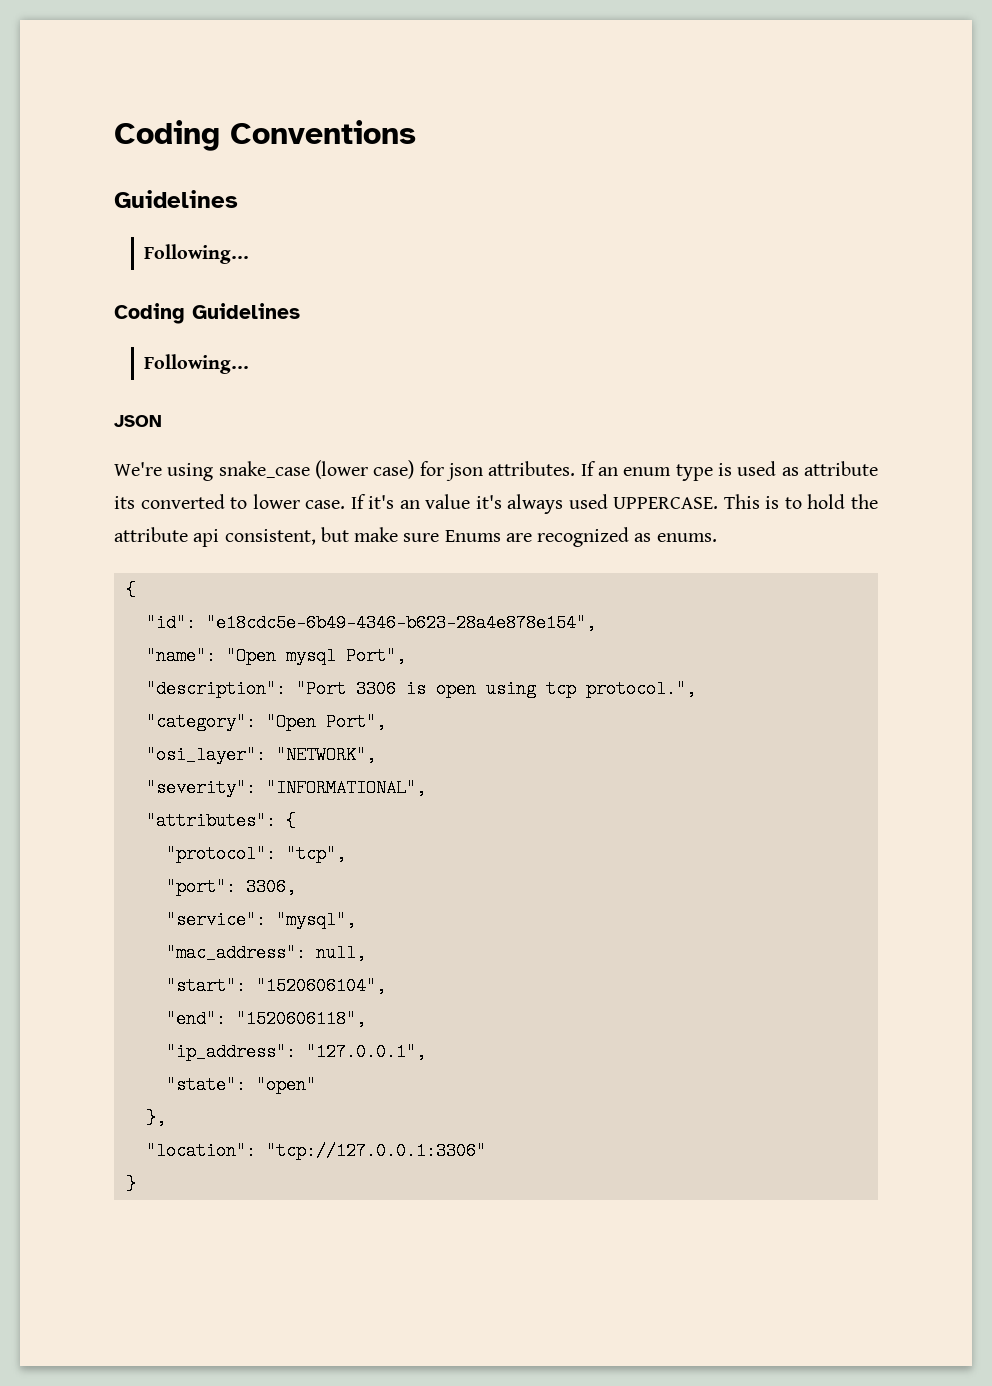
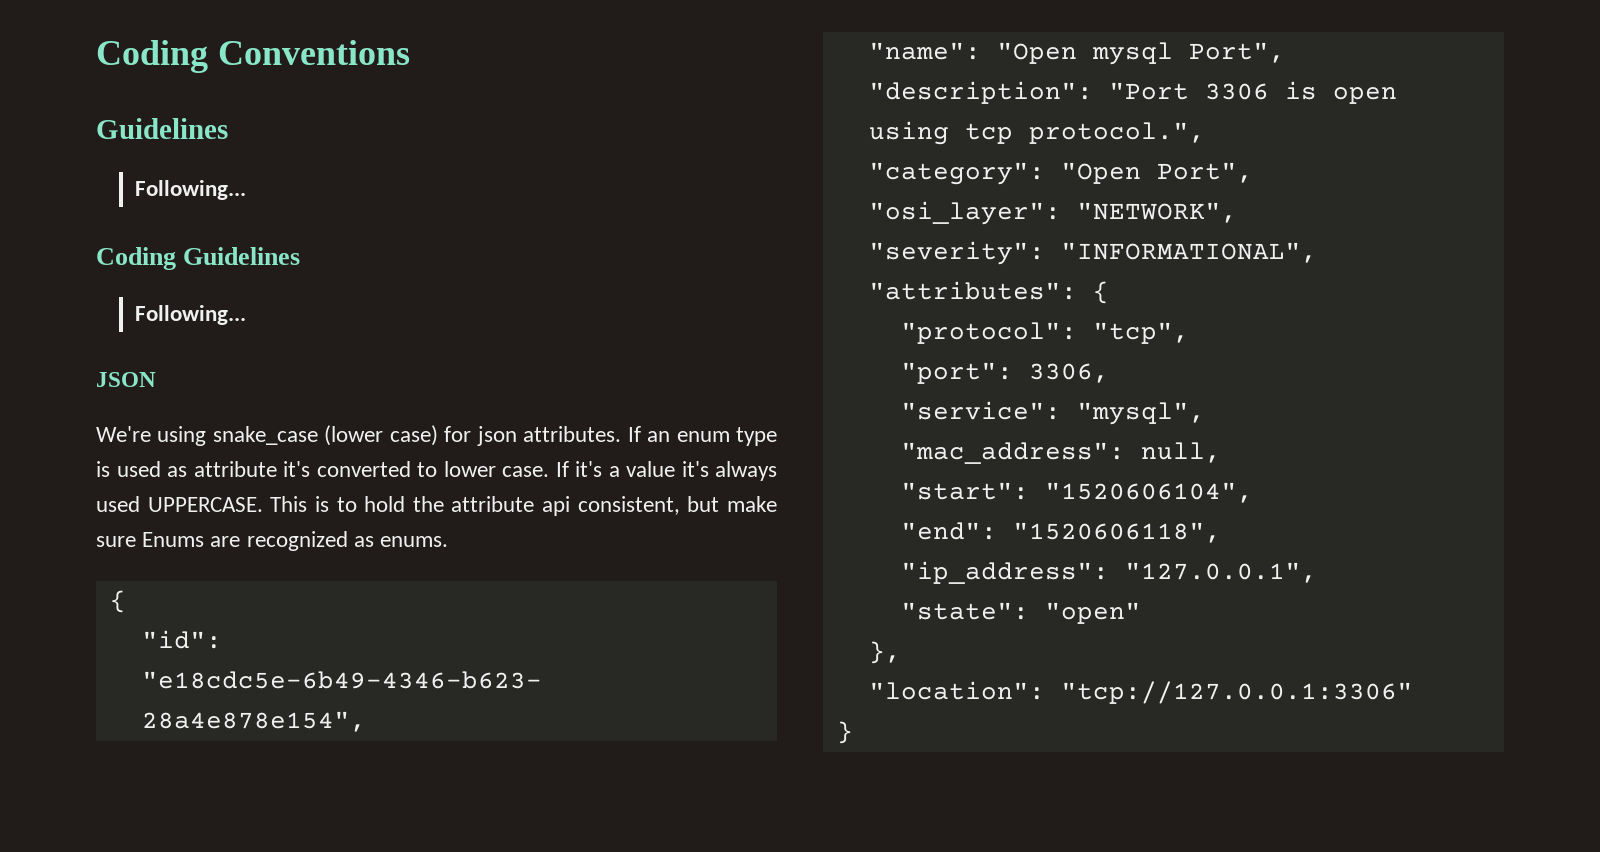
[114,496,135,509] its -> [283,461,310,477] it's
[399,500,420,509] an -> [608,466,620,477] a

